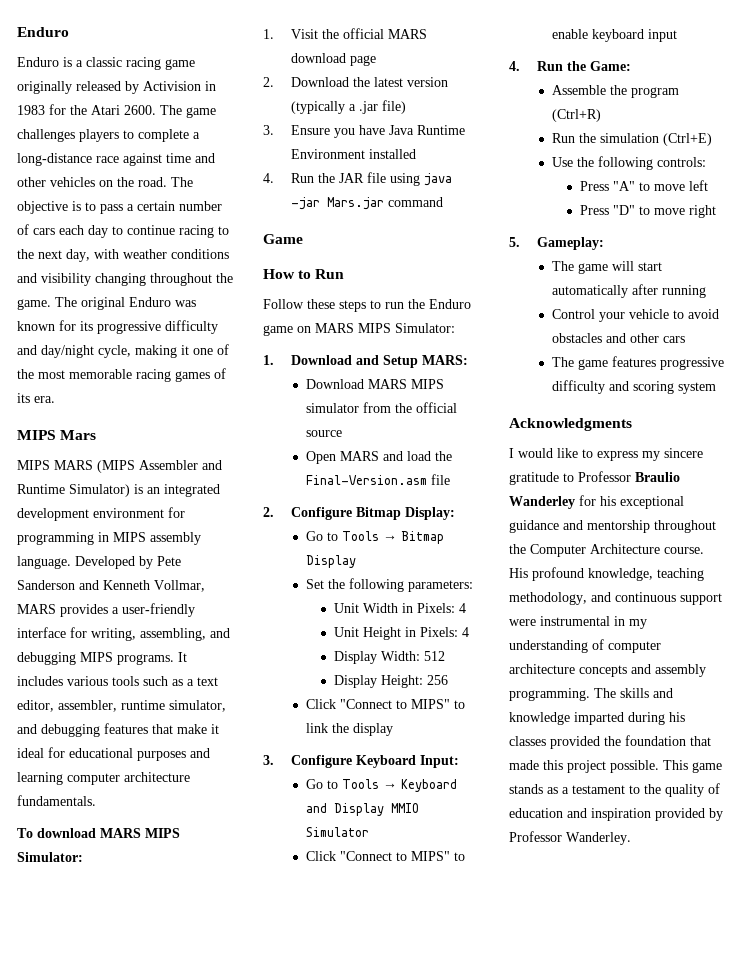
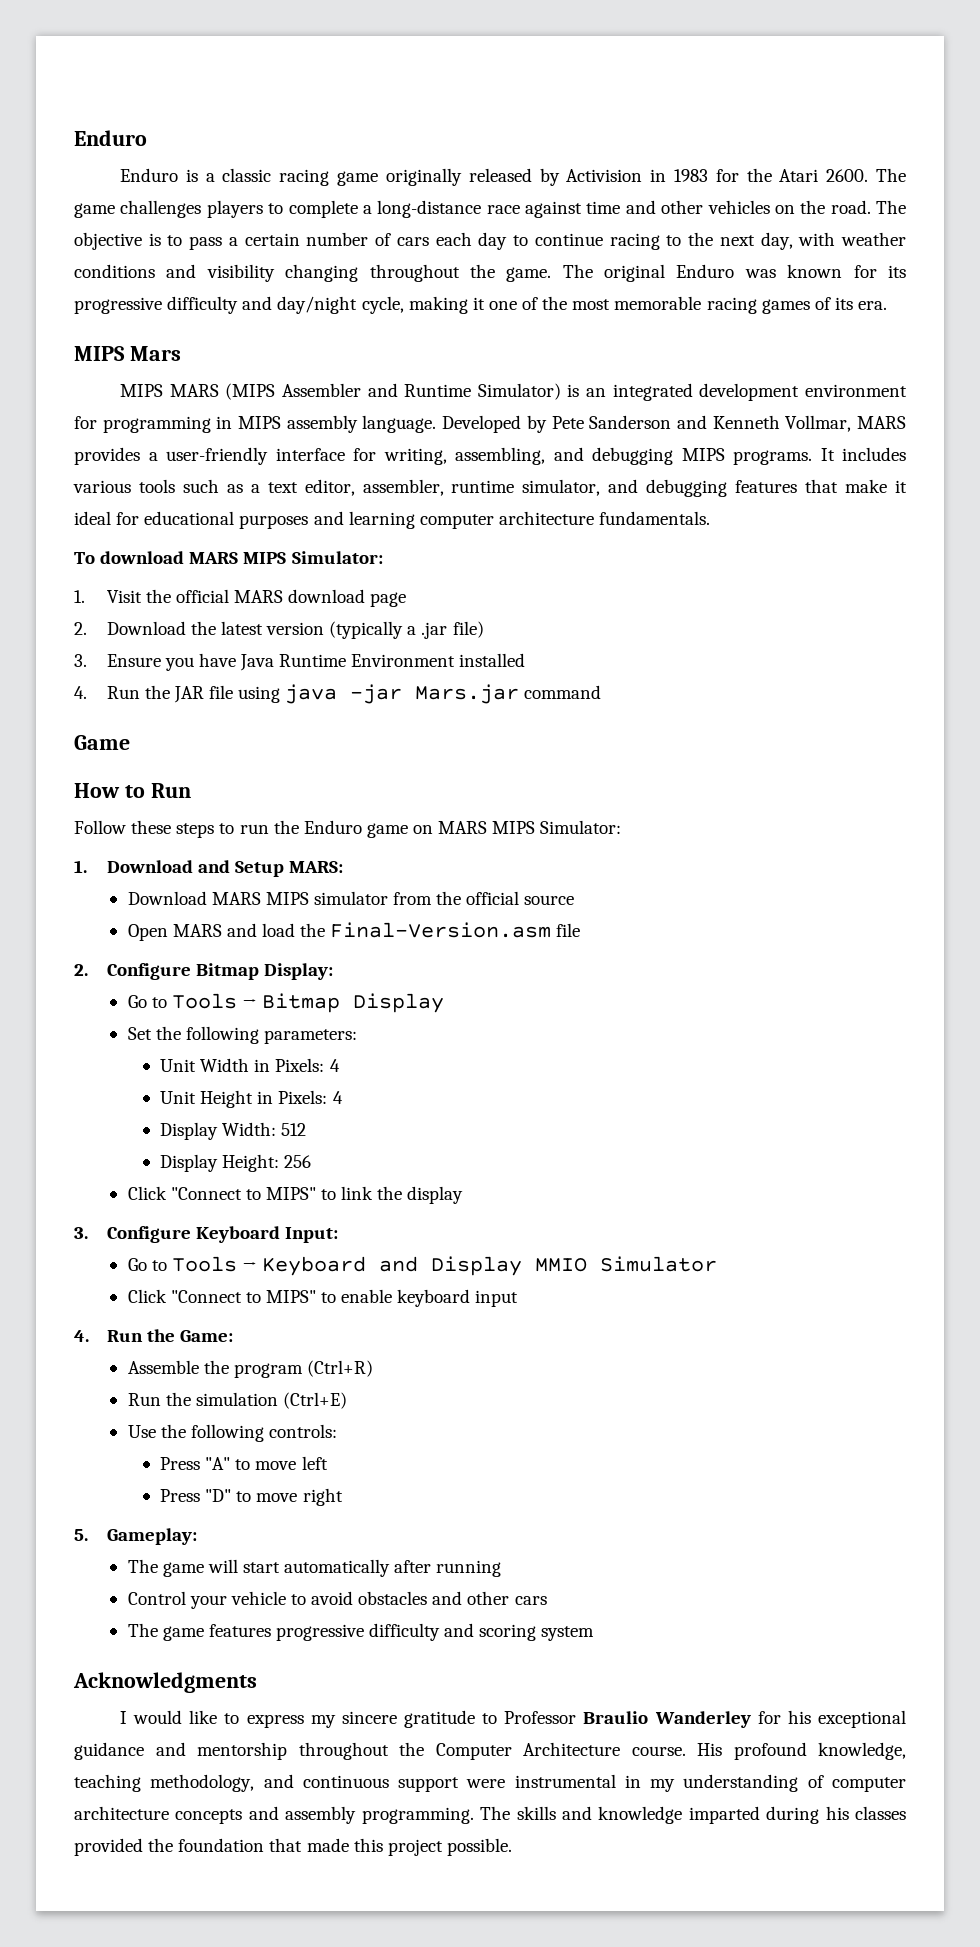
[663,760,722,773] [509,783,720,797] [509,808,723,821] [509,831,631,845] This game stands as a testament to the quality of education and inspiration provided by Professor Wanderley. -> (512, 1847) none

